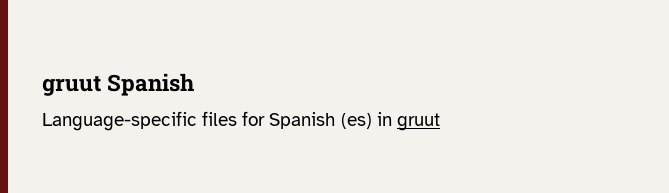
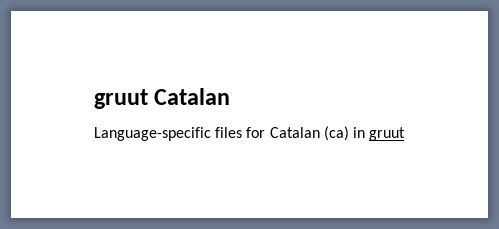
[42,73,195,96] gruut Spanish -> [94,88,231,109] gruut Catalan
[269,112,372,129] Spanish (es) -> [269,126,349,141] Catalan (ca)

